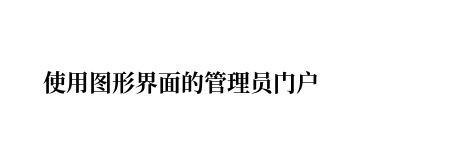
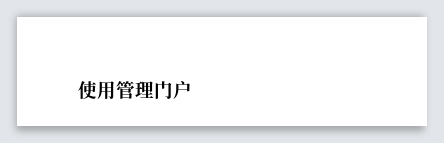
[89,71,276,96] 图形界面的管理员 -> [116,81,154,99] 管理

